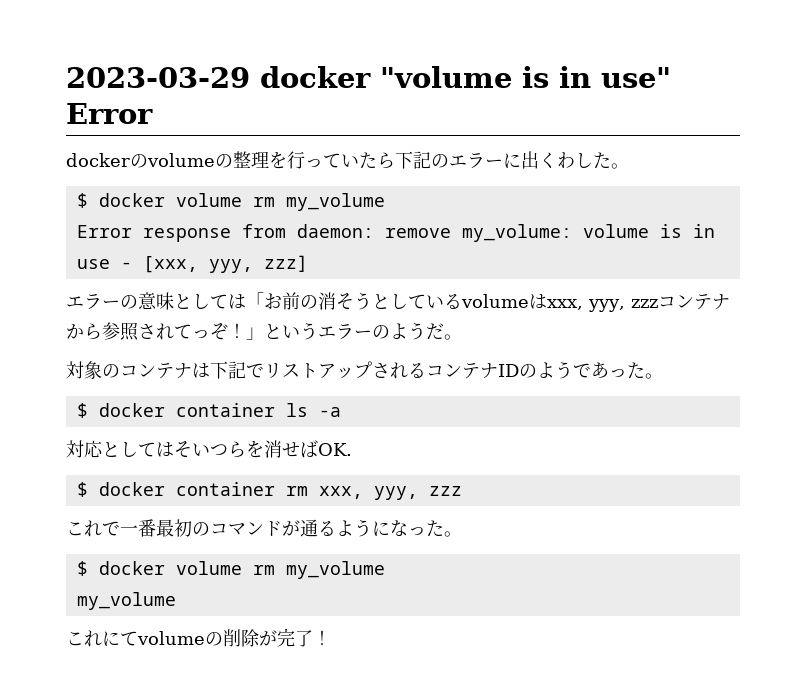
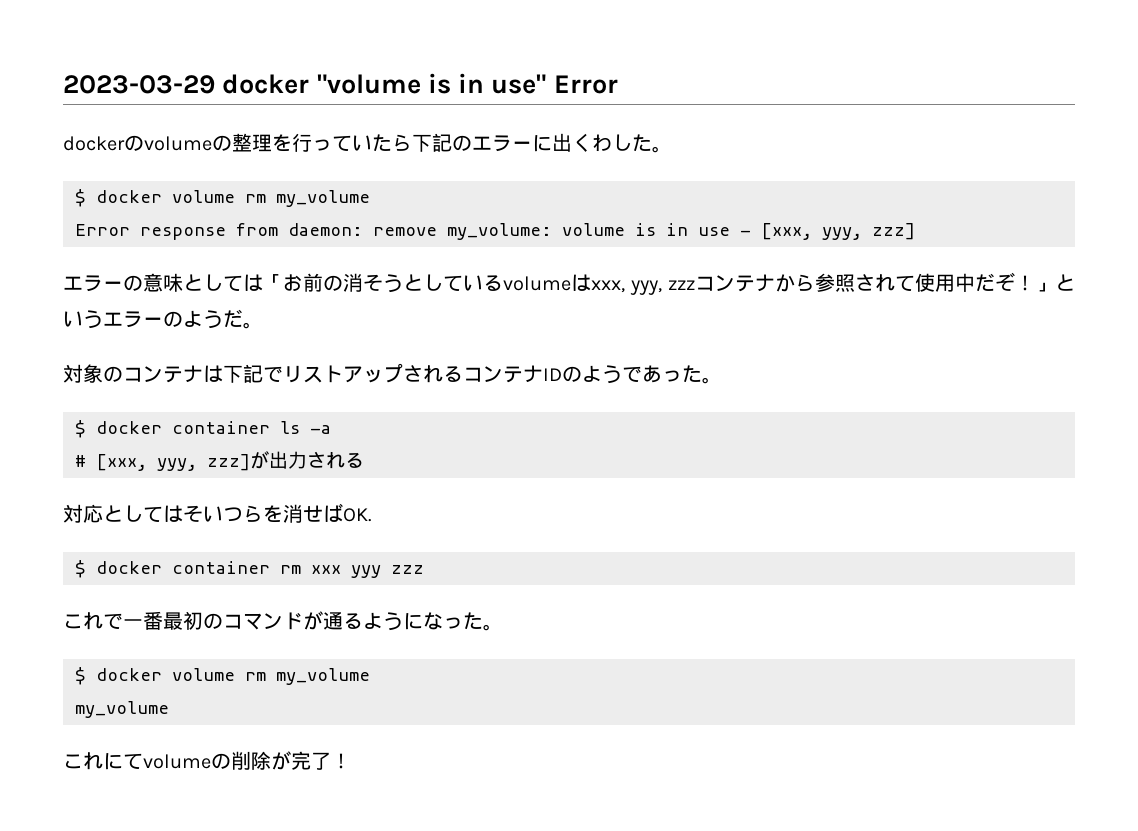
[192,330,210,339] っ -> [915,273,995,292] 使用中だ
(341, 412) none -> [75,451,364,471] // # [xxx, yyy, zzz]が出力される
[318,486,418,500] xxx, yyy, -> [311,565,381,578] xxx yyy

